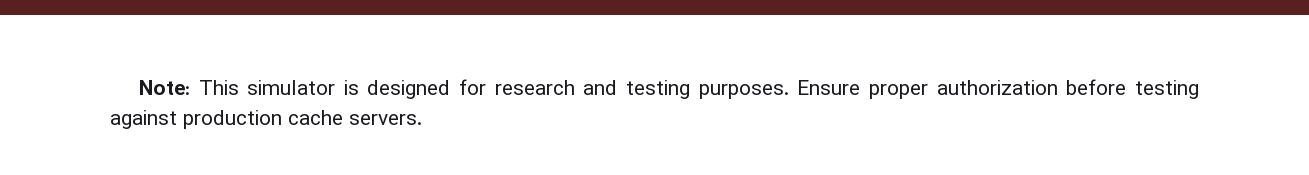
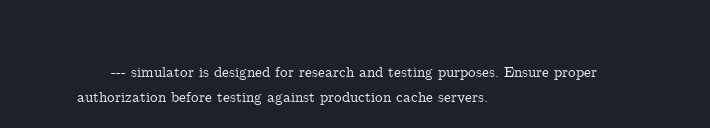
[138,80,239,95] Note: This -> [111,73,127,77] ---

